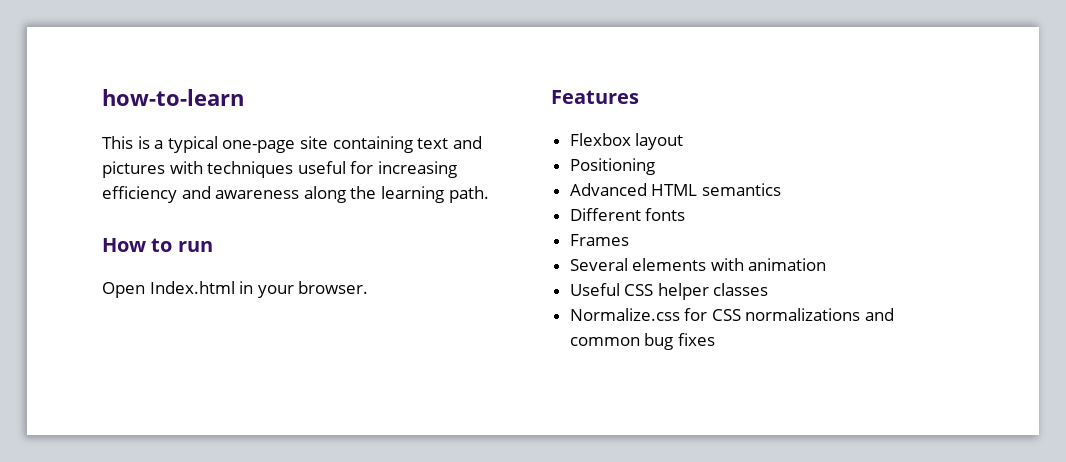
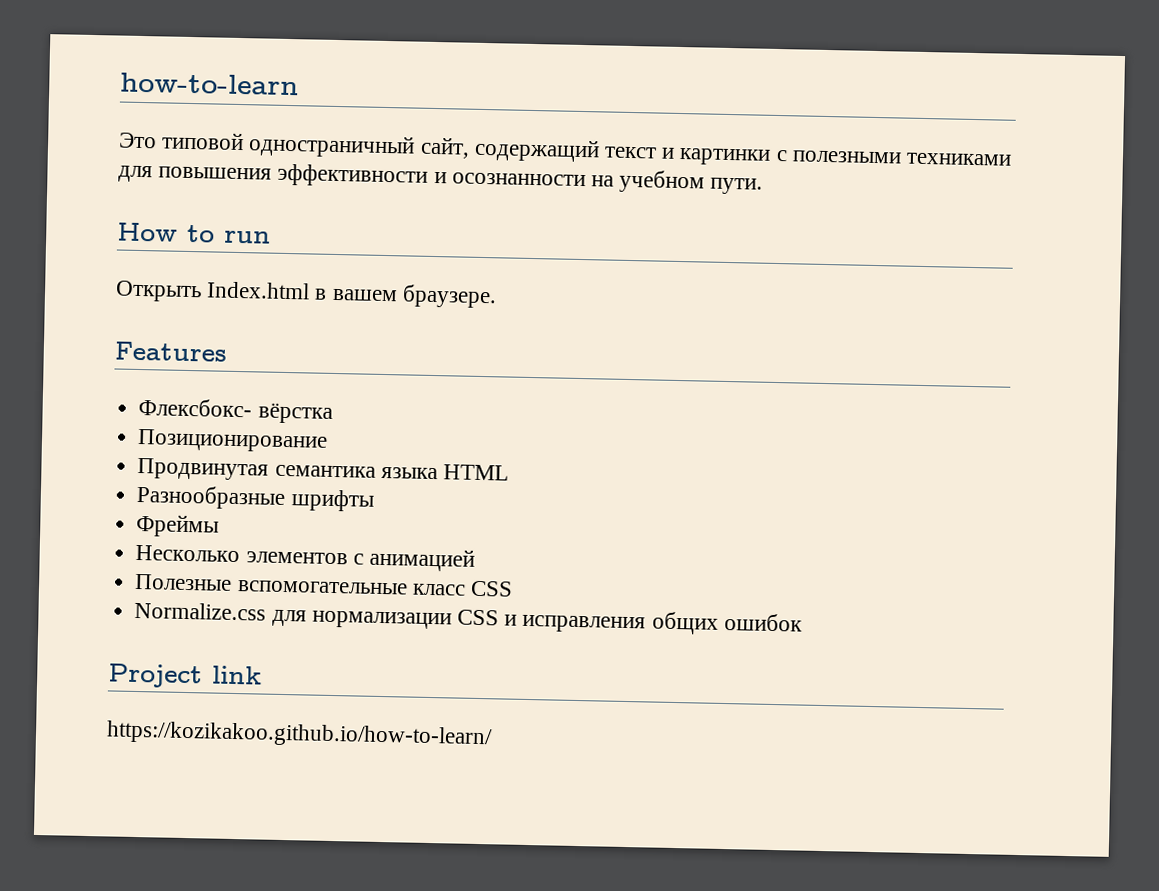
[102,136,482,153] [102,161,457,178] [102,186,489,203] [102,238,213,252] [102,281,369,298] [551,90,639,104] [569,133,684,150] [569,158,655,175] [569,183,781,196] [569,208,686,221] [569,234,629,246] [569,258,827,271] [569,283,769,300] This is a typical one-page site containing text and pictures with techniques useful for increasing efficiency and awareness along the learning path. // How to run // Open Index.html in your browser. // Features // Flexbox layout // Positioning // Advanced HTML semantics // Different fonts // Frames // Several elements with animation // Useful CSS helper classes -> [118,131,1013,166] [118,163,764,195] [117,222,271,244] [115,280,497,309] [114,341,228,362] [138,397,333,424] [137,428,329,453] [137,457,509,481] [136,484,375,512] [136,513,220,538] [135,544,475,572] [134,573,513,597] Это типовой одностраничный сайт, содержащий текст и картинки с полезными техниками для повышения эффективности и осознанности на учебном пути. // How to run // Открыть Index.html в вашем браузере. // Features // Флексбокс- вёрстка // Позиционирование // Продвинутая семантика языка HTML // Разнообразные шрифты // Фреймы // Несколько элементов с анимацией // Полезные вспомогательные класс CSS
[684,308,895,321] [569,333,715,350] for CSS normalizations and common bug fixes -> [271,609,803,635] [107,663,262,689] [106,720,493,750] для нормализации CSS и исправления общих ошибок // Project link // https://kozikakoo.github.io/how-to-learn/

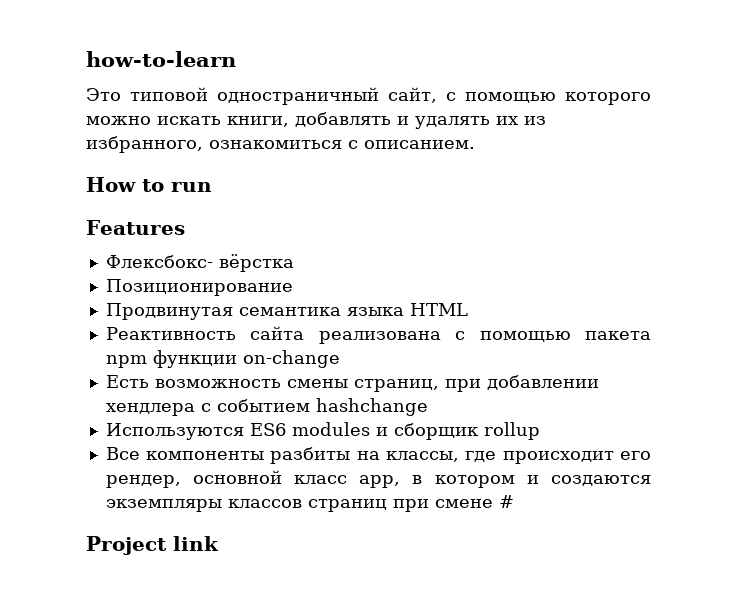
[473,137,1013,166] [118,163,764,195] [117,222,271,244] [115,280,497,309] содержащий текст и картинки с полезными техниками для повышения эффективности и осознанности на учебном пути. // How to run // Открыть Index.html в вашем браузере. -> [446,92,651,105] [86,112,546,129] [86,136,475,153] [86,177,212,192] с помощью которого можно искать книги, добавлять и удалять их из избранного, ознакомиться с описанием. // How to run
[136,484,375,512] [136,513,220,538] [135,544,475,572] [134,573,513,597] [134,601,803,635] Разнообразные шрифты // Фреймы // Несколько элементов с анимацией // Полезные вспомогательные класс CSS // Normalize.css для нормализации CSS и исправления общих ошибок -> [105,326,651,344] [105,350,340,368] [105,375,599,392] [105,398,428,416] [105,422,540,440] [105,447,652,464] [105,470,651,488] [105,495,514,512] Реактивность сайта реализована с помощью пакета npm функции on-change // Есть возможность смены страниц, при добавлении хендлера с событием hashchange // Используются ES6 modules и сборщик rollup // Все компоненты разбиты на классы, где происходит его рендер, основной класс app, в котором и создаются экземпляры классов страниц при смене #
[106,720,493,750] // https://kozikakoo.github.io/how-to-learn/ -> (219, 543) none

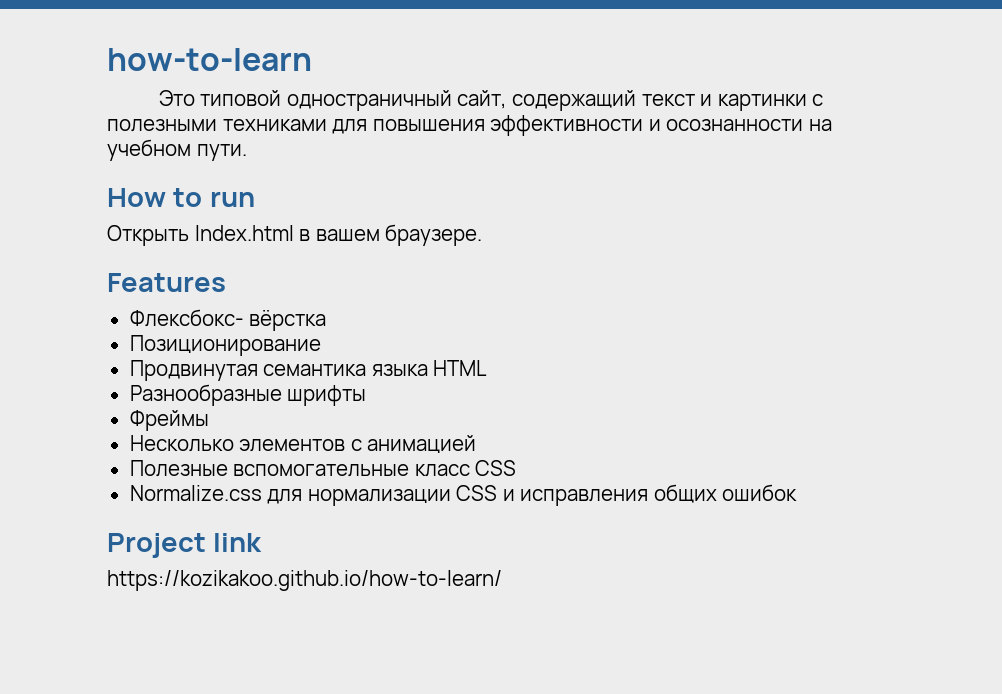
[446,92,651,105] [86,112,546,129] [86,136,475,153] [86,177,212,192] с помощью которого можно искать книги, добавлять и удалять их из избранного, ознакомиться с описанием. // How to run -> [512,90,824,111] [107,115,832,136] [107,139,247,161] [107,188,255,207] [107,224,483,246] содержащий текст и картинки с полезными техниками для повышения эффективности и осознанности на учебном пути. // How to run // Открыть Index.html в вашем браузере.
[105,326,651,344] [105,350,340,368] [105,375,599,392] [105,398,428,416] [105,422,540,440] [105,447,652,464] [105,470,651,488] [105,495,514,512] Реактивность сайта реализована с помощью пакета npm функции on-change // Есть возможность смены страниц, при добавлении хендлера с событием hashchange // Используются ES6 modules и сборщик rollup // Все компоненты разбиты на классы, где происходит его рендер, основной класс app, в котором и создаются экземпляры классов страниц при смене # -> [129,384,367,406] [129,410,209,431] [129,435,477,453] [129,460,517,477] [129,484,798,506] Разнообразные шрифты // Фреймы // Несколько элементов с анимацией // Полезные вспомогательные класс CSS // Normalize.css для нормализации CSS и исправления общих ошибок
(219, 543) none -> [107,570,502,591] // https://kozikakoo.github.io/how-to-learn/

